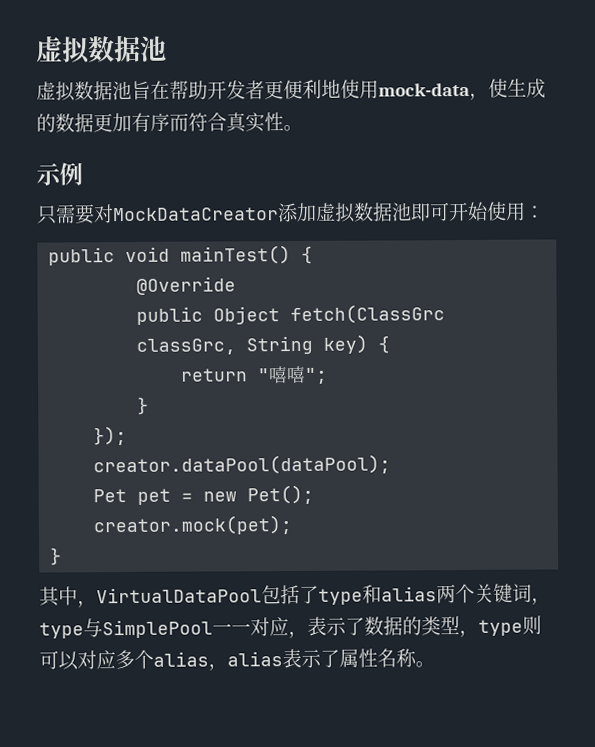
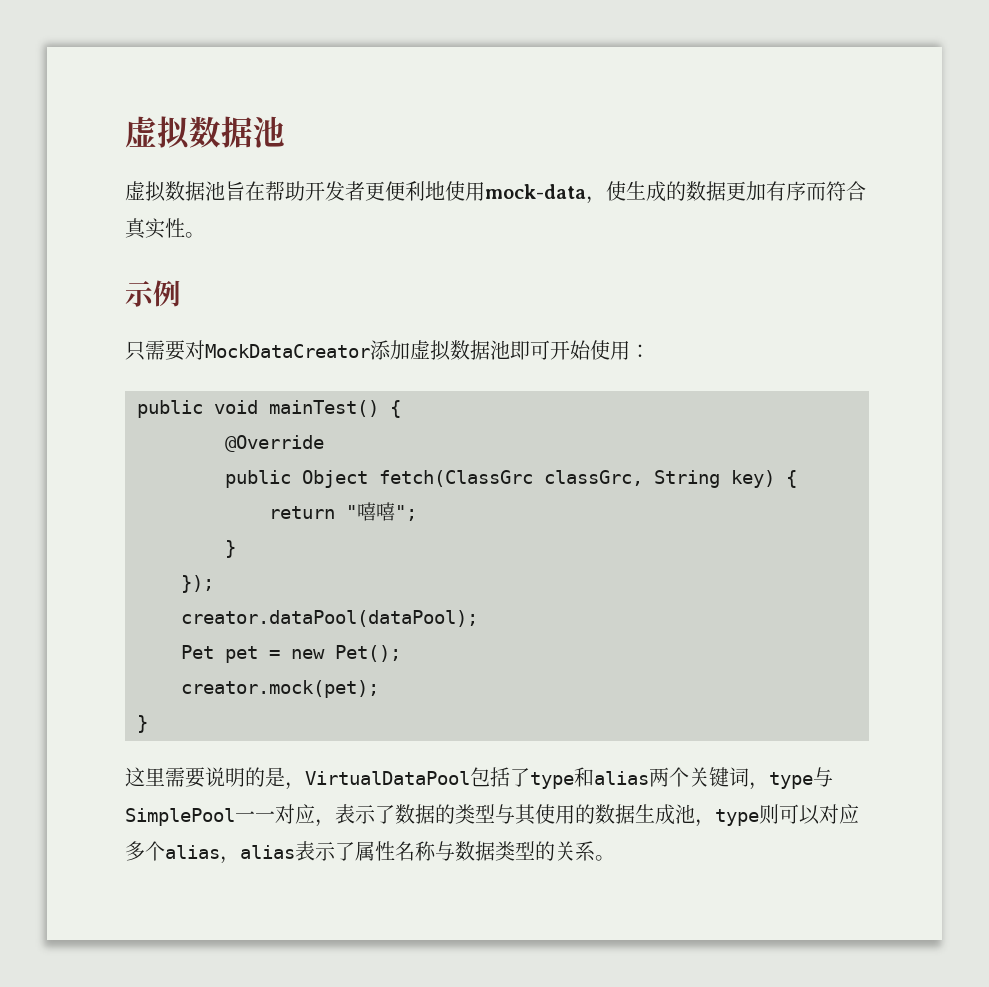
[39,586,78,607] 其中 -> [125,767,285,788] 这里需要说明的是
(460, 625) none -> [495,804,695,825] 与其使用的数据生成池
(417, 658) none -> [435,841,595,861] 与数据类型的关系

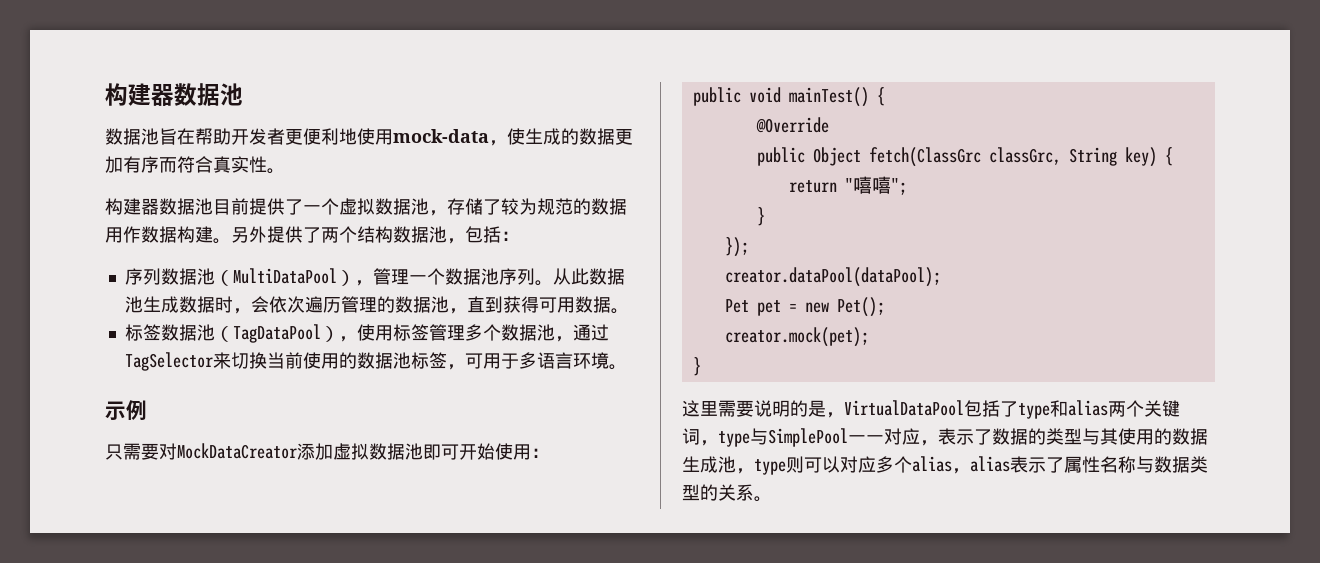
[125,116,191,150] 虚拟 -> [105,83,174,106] 构建器
[125,181,166,202] 虚拟 -> (243, 94) none
(205, 235) none -> [105,198,627,216] [105,226,519,244] [124,268,625,286] [124,296,629,314] [124,324,609,343] [124,352,627,371] // 构建器数据池目前提供了一个虚拟数据池，存储了较为规范的数据用作数据构建。另外提供了两个结构数据池，包括： // 序列数据池（MultiDataPool），管理一个数据池序列。从此数据池生成数据时，会依次遍历管理的数据池，直到获得可用数据。 // 标签数据池（TagDataPool），使用标签管理多个数据池，通过TagSelector来切换当前使用的数据池标签，可用于多语言环境。

